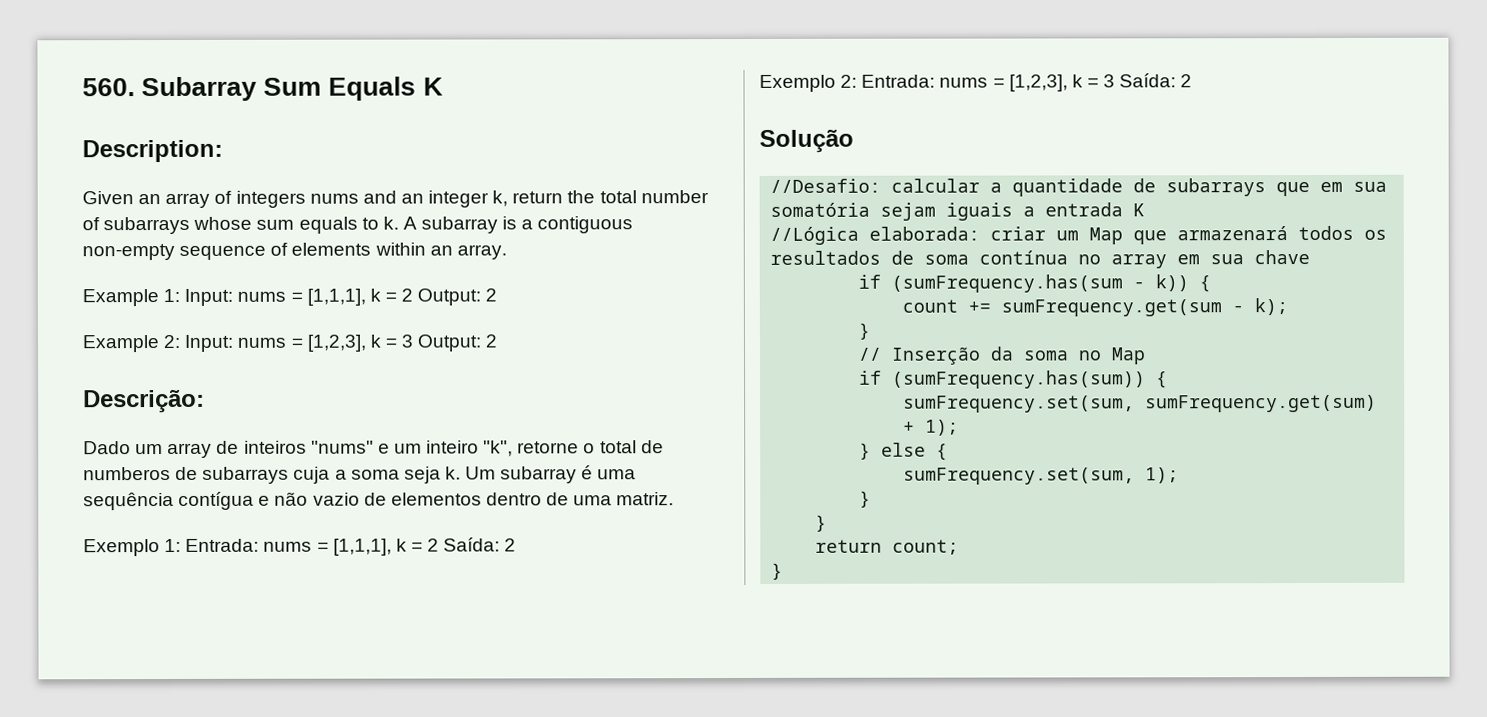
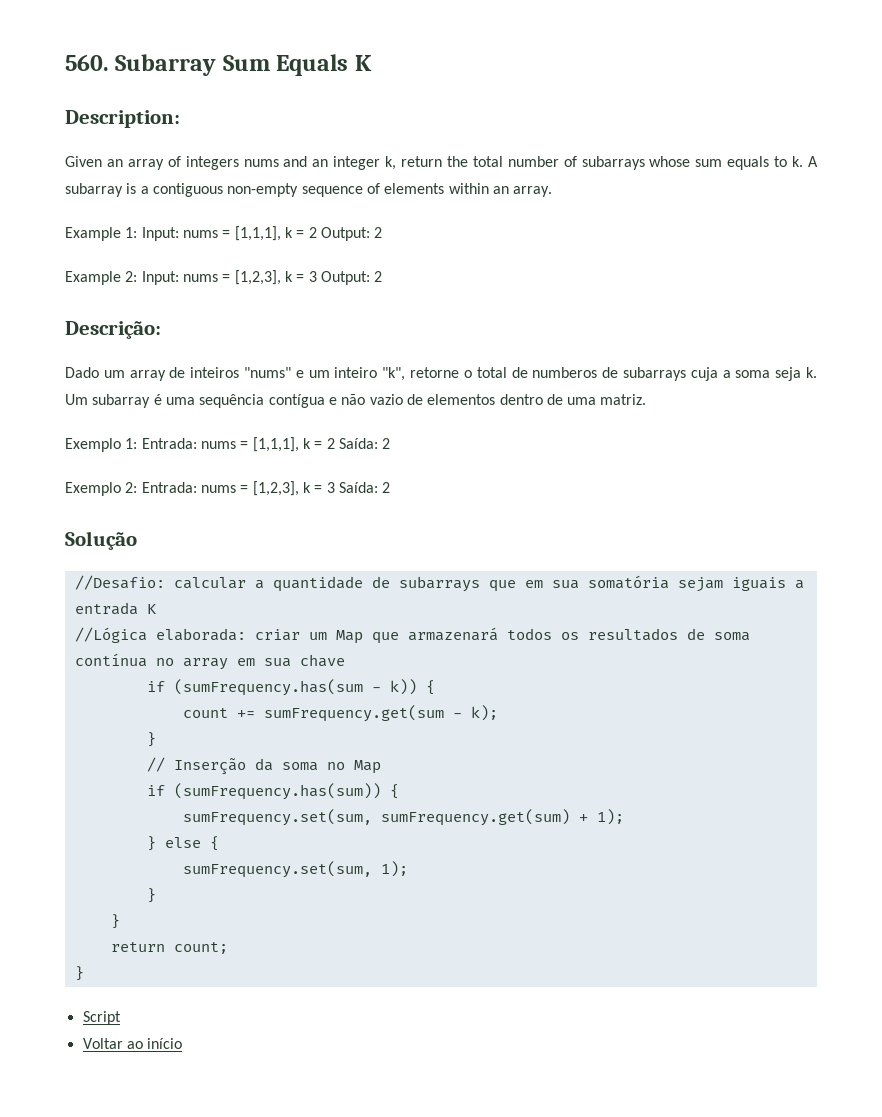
(784, 571) none -> [82,1011,121,1025] [82,1038,183,1049] // Script // Voltar ao início

